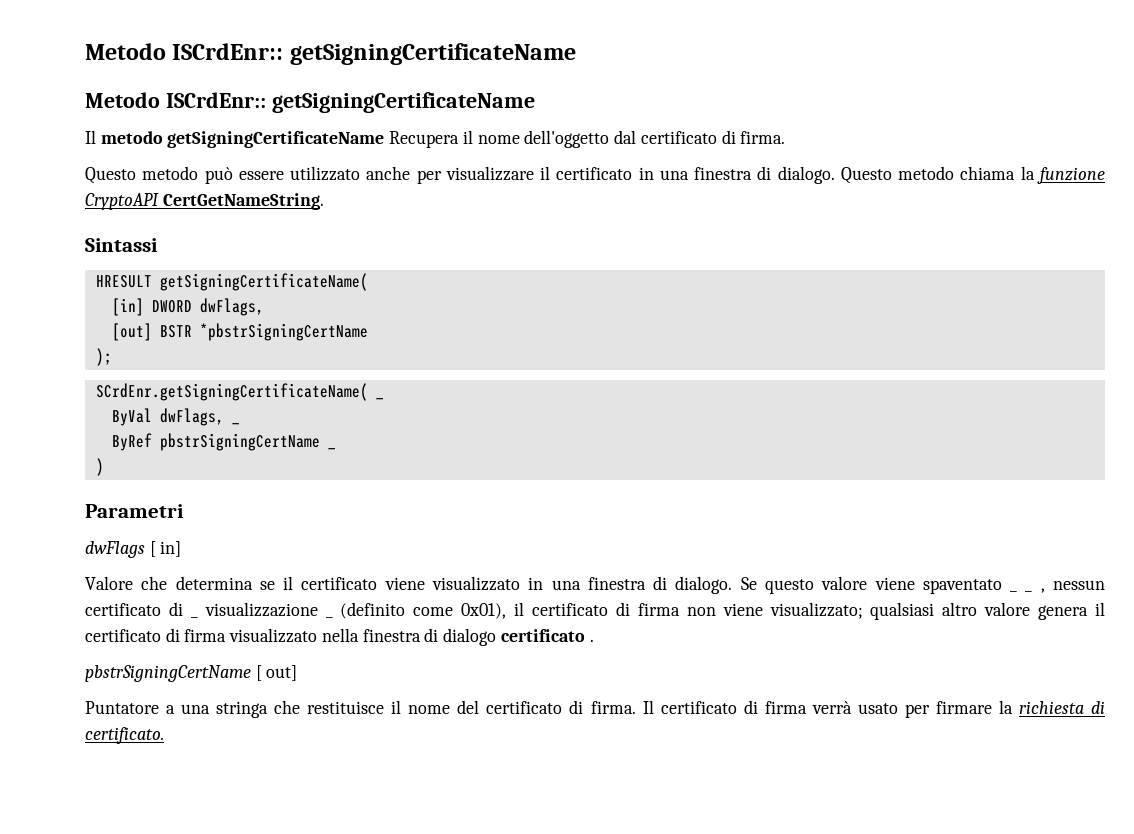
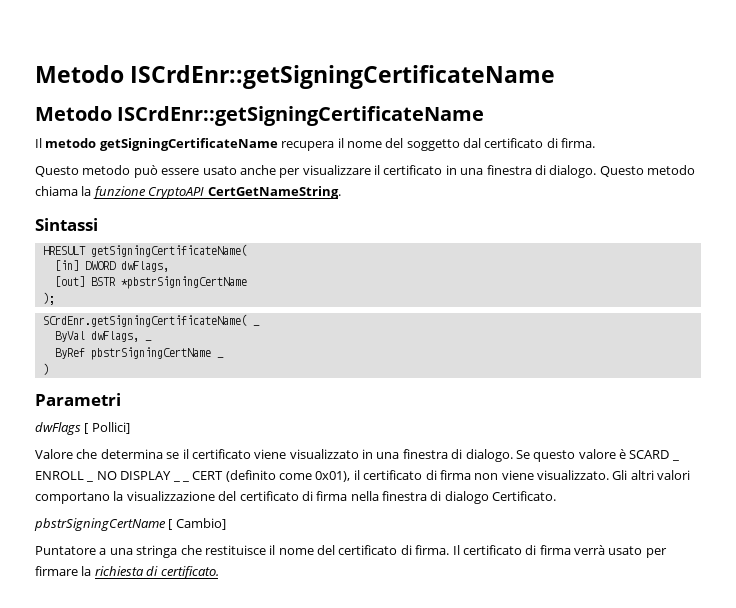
[85,43,576,65] [85,92,535,113] Metodo ISCrdEnr:: getSigningCertificateName // Metodo ISCrdEnr:: getSigningCertificateName -> [35,65,556,89] [35,106,485,126] Metodo ISCrdEnr::getSigningCertificateName // Metodo ISCrdEnr::getSigningCertificateName
[389,130,610,148] Recupera il nome dell'oggetto -> [281,138,460,151] recupera il nome del soggetto
[290,166,361,181] utilizzato -> [202,166,237,175] usato
[160,541,182,557] in] -> [91,422,130,434] Pollici]
[874,577,1106,594] [85,602,183,616] [190,602,333,618] viene spaventato _ _ , nessun certificato di _ visualizzazione _ -> [619,449,670,459] [671,459,679,461] [35,471,84,480] [86,480,94,482] [96,471,172,480] [172,480,189,482] [192,471,224,480] è SCARD _ ENROLL _ NO DISPLAY _ _ CERT
[769,602,1106,620] [85,628,318,643] visualizzato; qualsiasi altro valore genera il certificato di firma visualizzato -> [537,470,691,480] [35,491,348,504] visualizzato. Gli altri valori comportano la visualizzazione del certificato di firma
[500,629,594,642] certificato . -> [492,491,557,501] Certificato.
[266,665,298,681] out] -> [175,518,226,530] Cambio]

